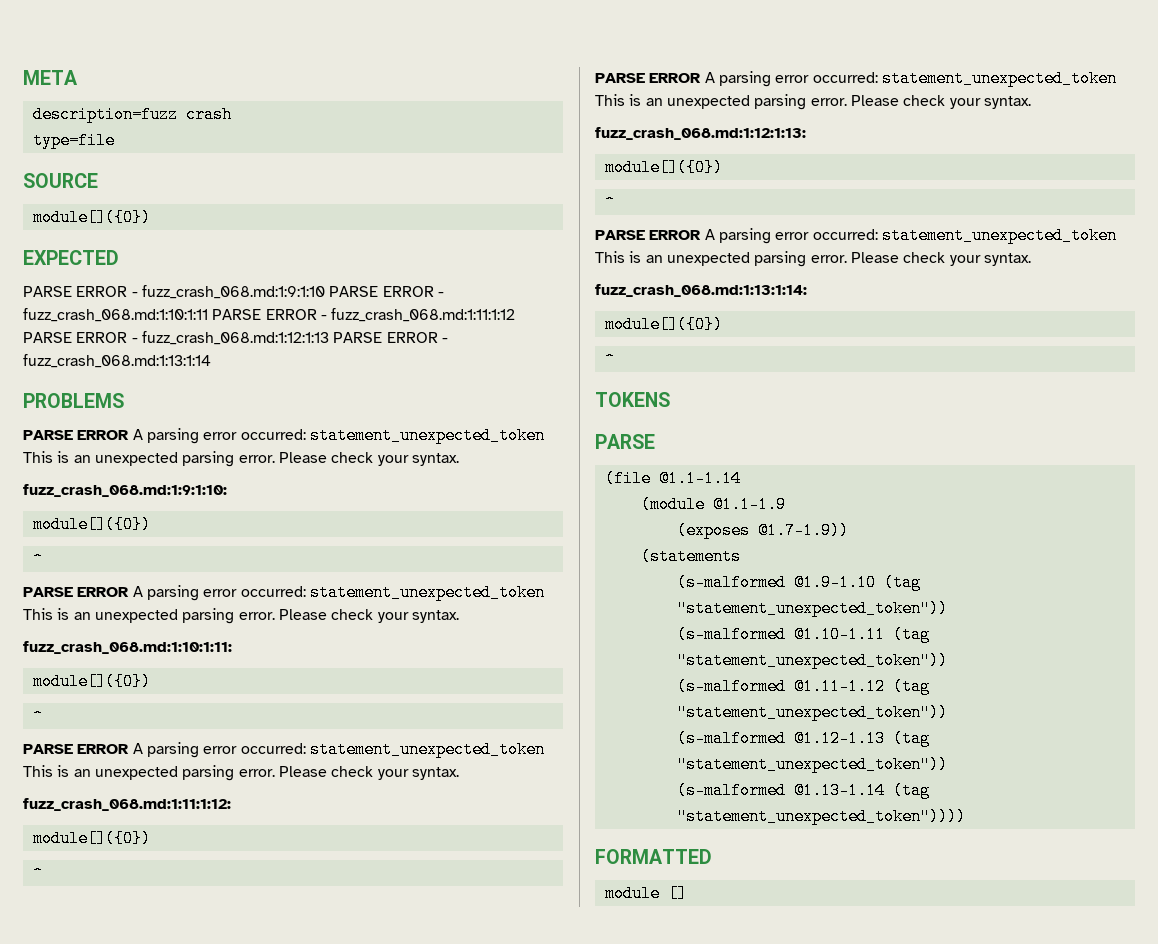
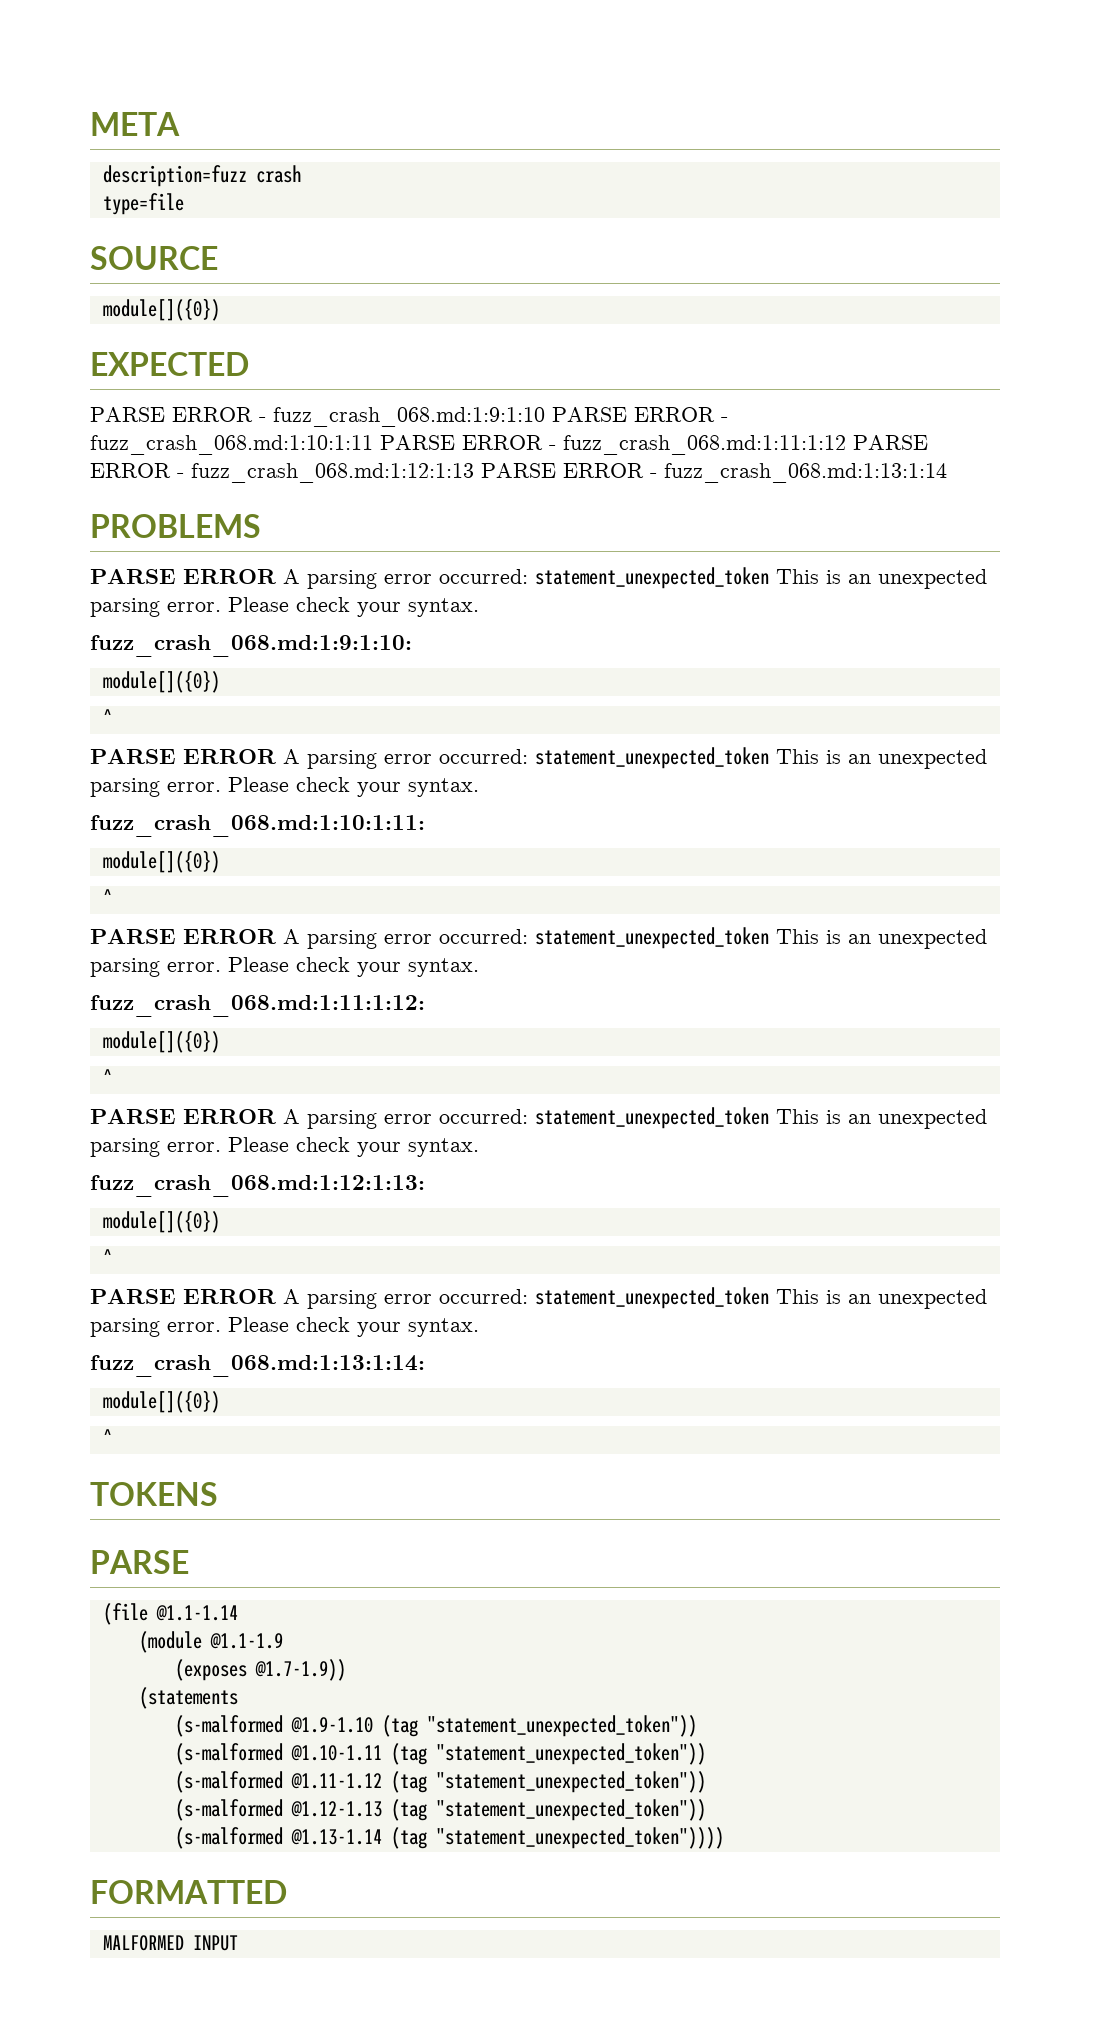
[604,885,687,902] module [] -> [102,1935,238,1951] MALFORMED INPUT

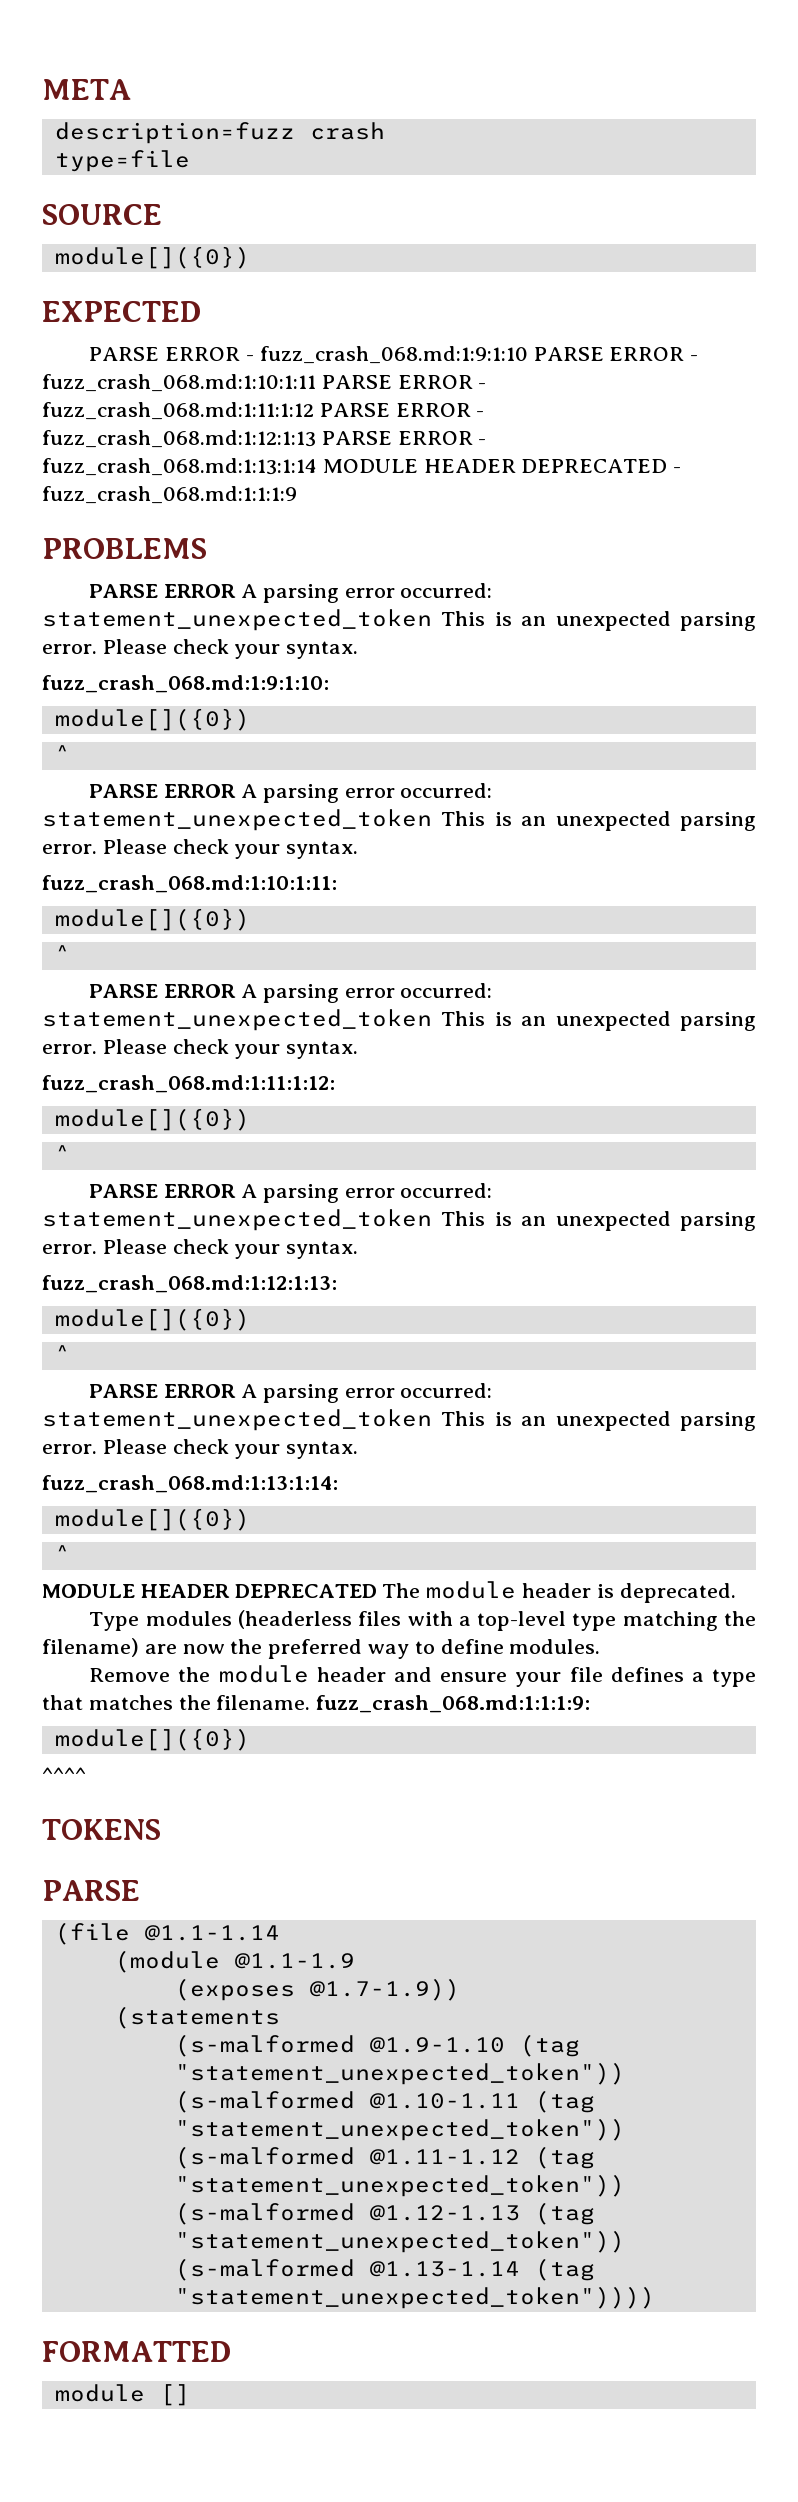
(947, 473) none -> [322,459,682,473] [42,486,297,504] MODULE HEADER DEPRECATED - fuzz_crash_068.md:1:1:1:9
(112, 1437) none -> [42,1581,736,1603] [89,1610,756,1631] [42,1638,601,1659] [89,1665,756,1687] [42,1695,591,1713] [54,1728,250,1751] [42,1767,86,1782] // MODULE HEADER DEPRECATED The module header is deprecated. // Type modules (headerless files with a top-level type matching the filename) are now the preferred way to define modules. // Remove the module header and ensure your file defines a type that matches the filename. fuzz_crash_068.md:1:1:1:9: // module[]({0}) // ^^^^
[102,1935,238,1951] MALFORMED INPUT -> [54,2384,190,2406] module []

